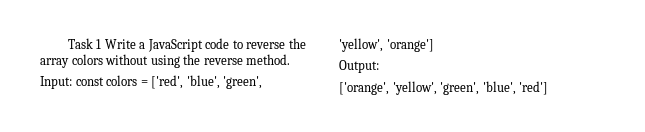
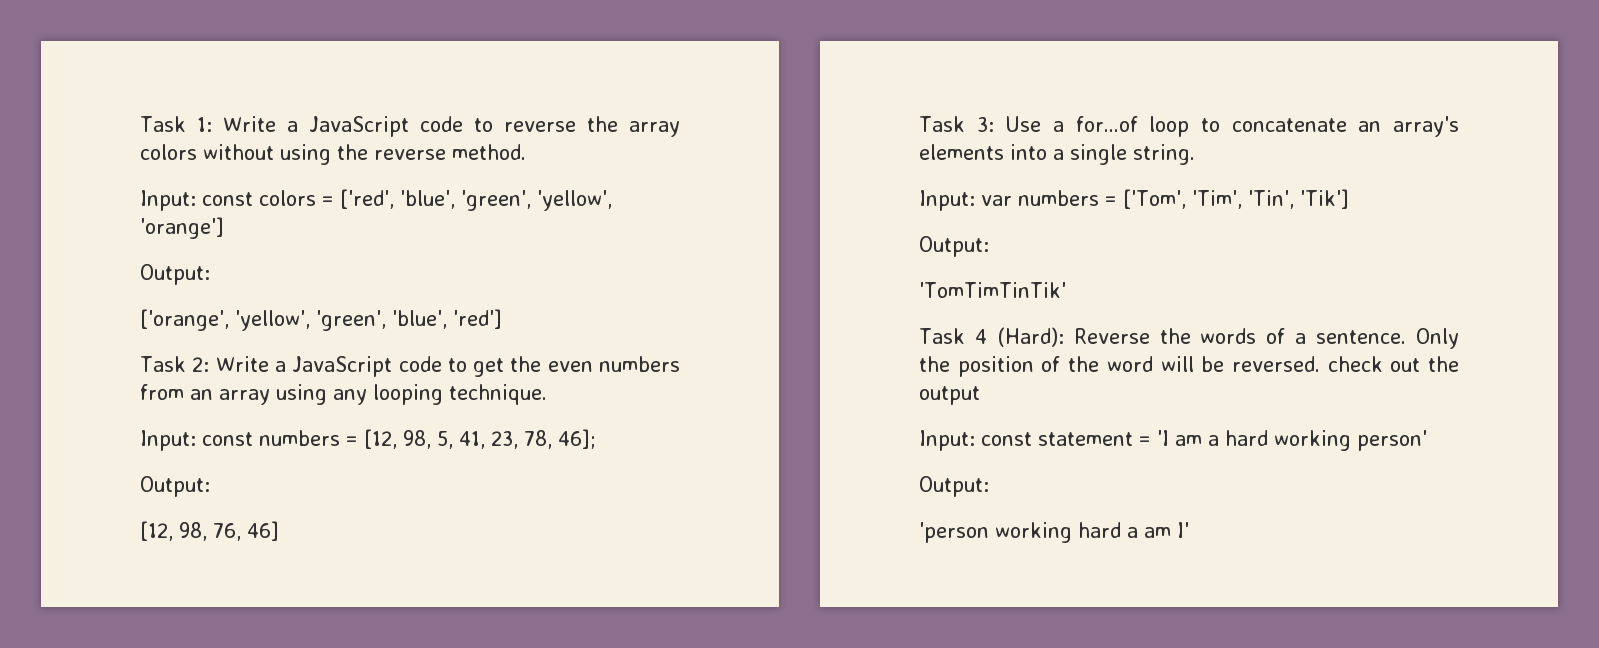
[67,38,102,49] Task 1 -> [140,116,212,132] Task 1:
(549, 88) none -> [140,356,680,377] [140,384,547,405] [140,429,596,451] [140,476,210,497] [140,521,279,541] [919,116,1459,137] [919,144,1195,165] [919,189,1349,211] [919,236,989,257] [919,282,1066,298] [919,327,1459,349] [919,356,1459,377] [919,386,980,405] [919,430,1427,451] [919,476,989,497] [919,522,1189,543] // Task 2: Write a JavaScript code to get the even numbers from an array using any looping technique. // Input: const numbers = [12, 98, 5, 41, 23, 78, 46]; // Output: // [12, 98, 76, 46] // Task 3: Use a for...of loop to concatenate an array's elements into a single string. // Input: var numbers = ['Tom', 'Tim', 'Tin', 'Tik'] // Output: // 'TomTimTinTik' // Task 4 (Hard): Reverse the words of a sentence. Only the position of the word will be reversed. check out the output // Input: const statement = 'I am a hard working person' // Output: // 'person working hard a am I'

